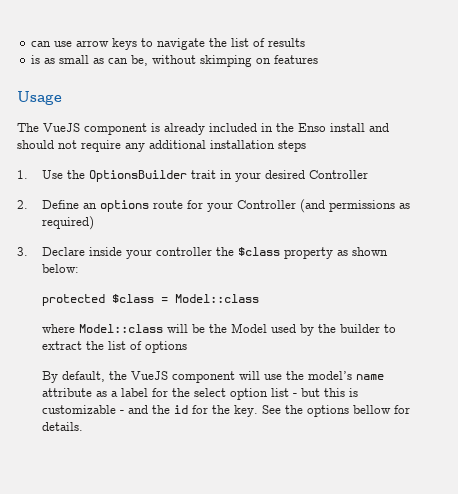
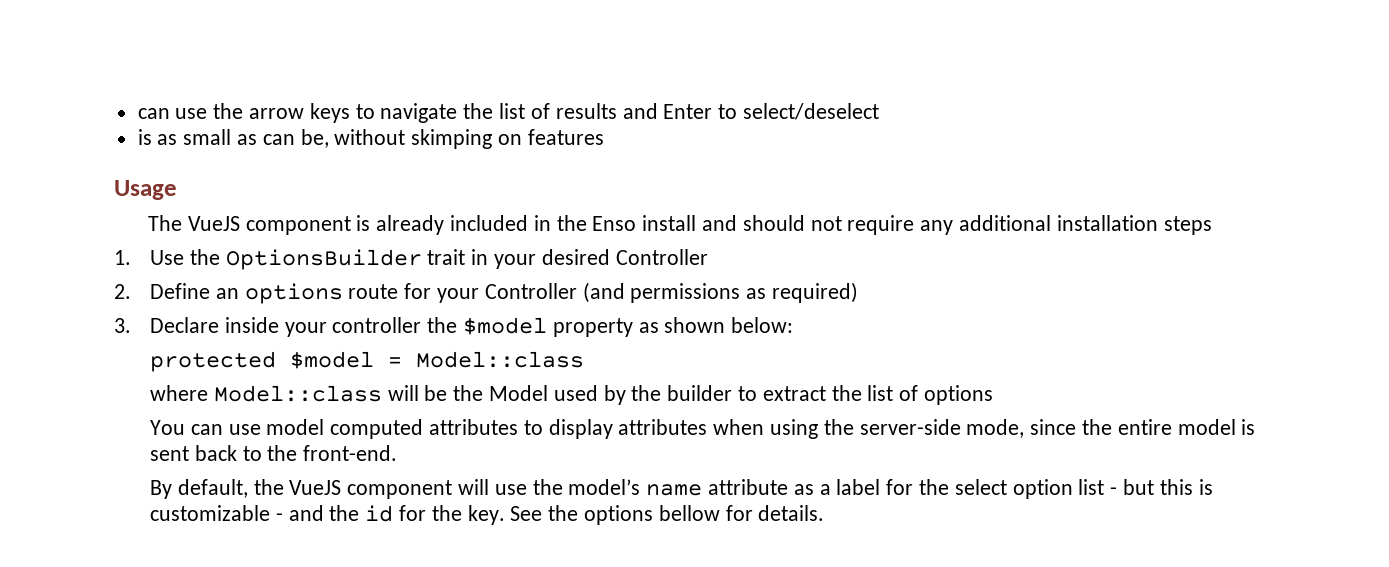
[31,41,73,47] can use -> [137,103,244,119] can use the
(306, 42) none -> [622,103,879,120] and Enter to select/deselect
[238,247,281,256] $class -> [462,317,547,335] $model
[112,294,155,303] $class -> [289,351,374,369] $model
(188, 347) none -> [149,419,1256,439] [149,445,398,461] // You can use model computed attributes to display attributes when using the server-side mode, since the entire model is sent back to the front-end.

